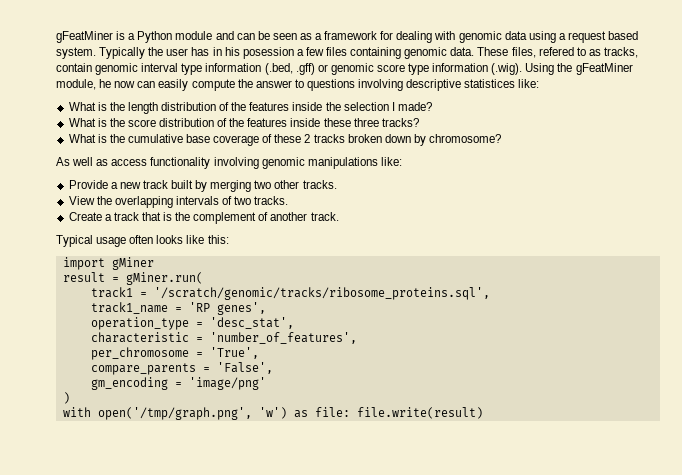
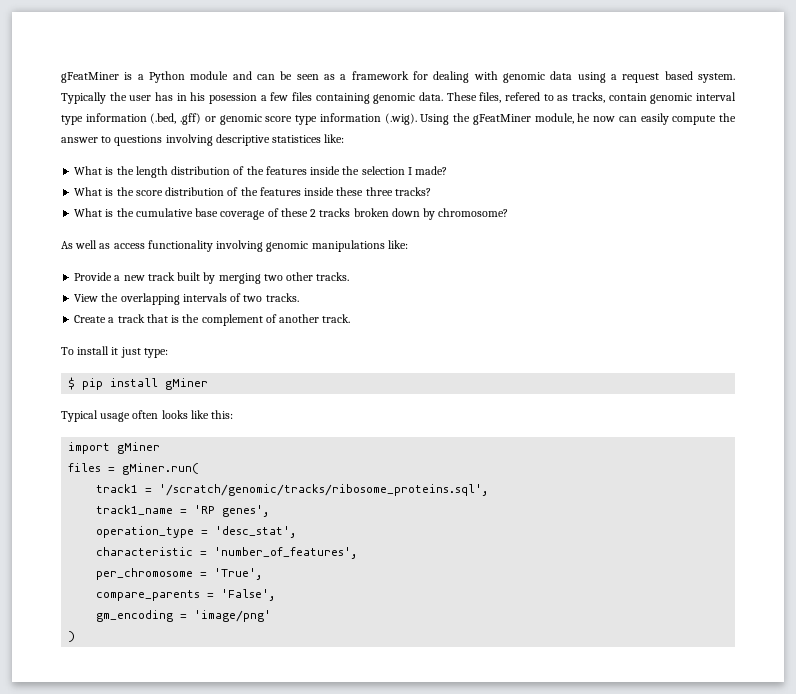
(339, 216) none -> [61,346,168,358] [68,377,209,390] // To install it just type: // $ pip install gMiner
[62,272,105,282] result -> [68,463,102,472] files
[62,407,483,420] // with open('/tmp/graph.png', 'w') as file: file.write(result) -> (76, 636) none

